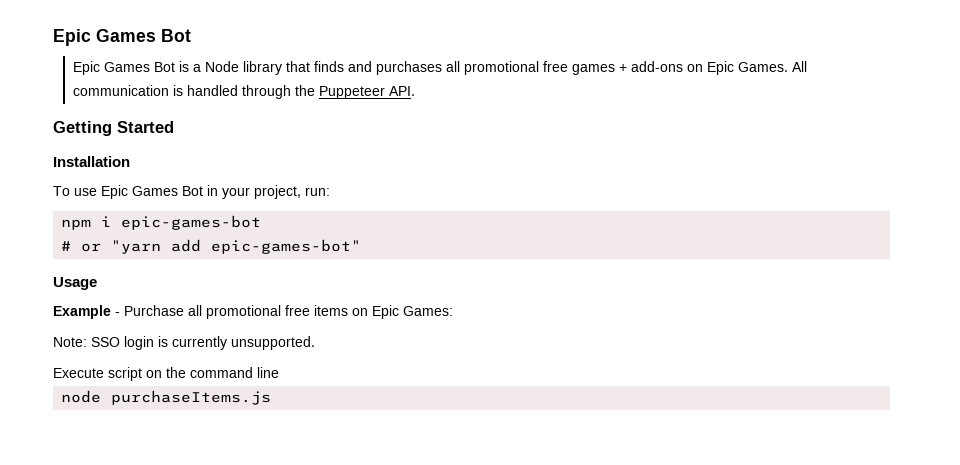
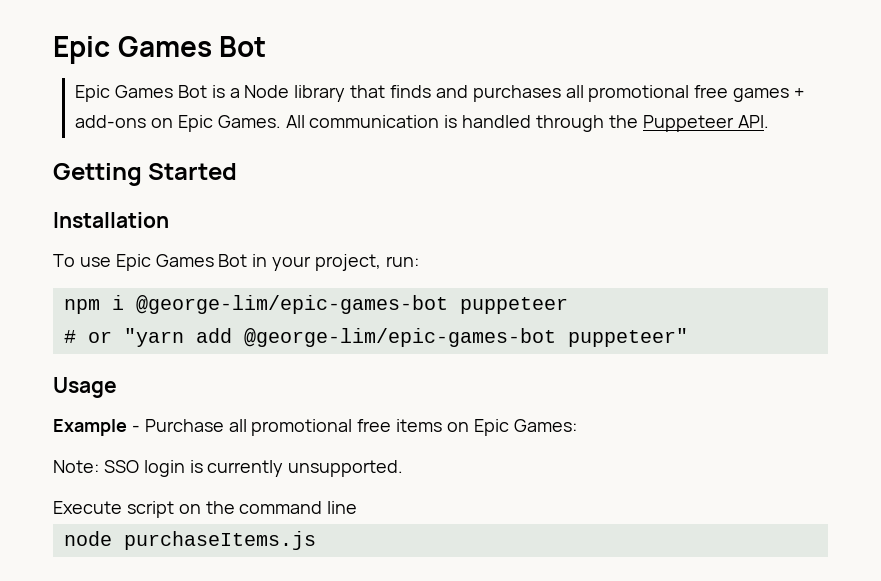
[121,215,262,230] epic-games-bot -> [135,295,568,314] @george-lim/epic-games-bot puppeteer
[211,239,362,254] epic-games-bot" -> [243,328,688,347] @george-lim/epic-games-bot puppeteer"

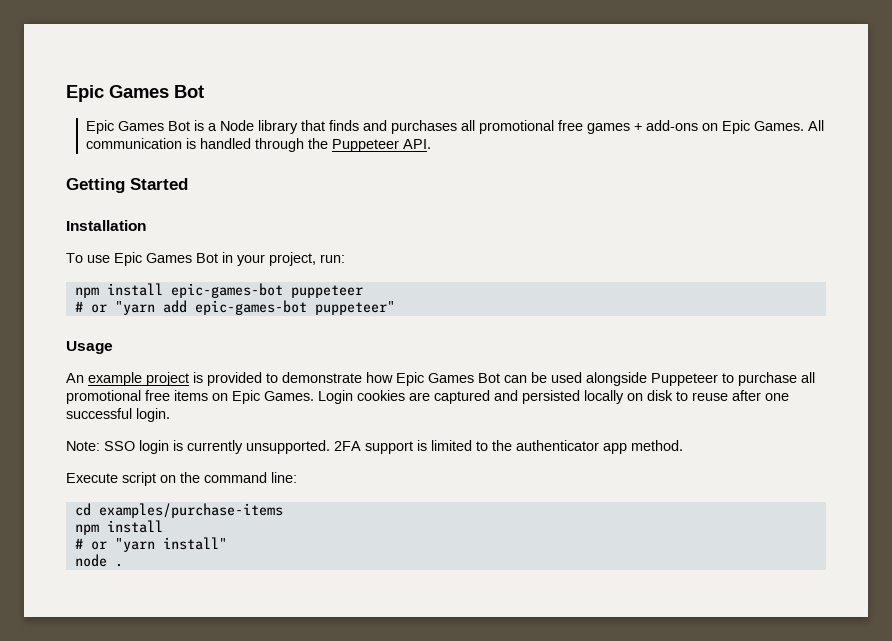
[111,295,448,314] i @george-lim/epic-games-bot -> [106,283,283,298] install epic-games-bot
[243,328,556,347] @george-lim/epic-games-bot -> [194,300,307,315] epic-games-bot
[53,419,224,436] Example - Purchase -> [66,372,797,386] An example project is provided to demonstrate how Epic Games Bot can be used alongside Puppeteer to purchase
[513,419,577,432] Games: -> [264,390,789,404] [66,408,170,422] Games. Login cookies are captured and persisted locally on disk to reuse after one successful login.
(404, 468) none -> [334,440,683,454] 2FA support is limited to the authenticator app method.
[327,501,358,514] line -> [271,472,297,483] [74,503,283,518] [74,520,163,535] [74,537,227,552] line: // cd examples/purchase-items // npm install // # or "yarn install"
[123,531,316,550] purchaseItems.js -> [114,563,123,567] .

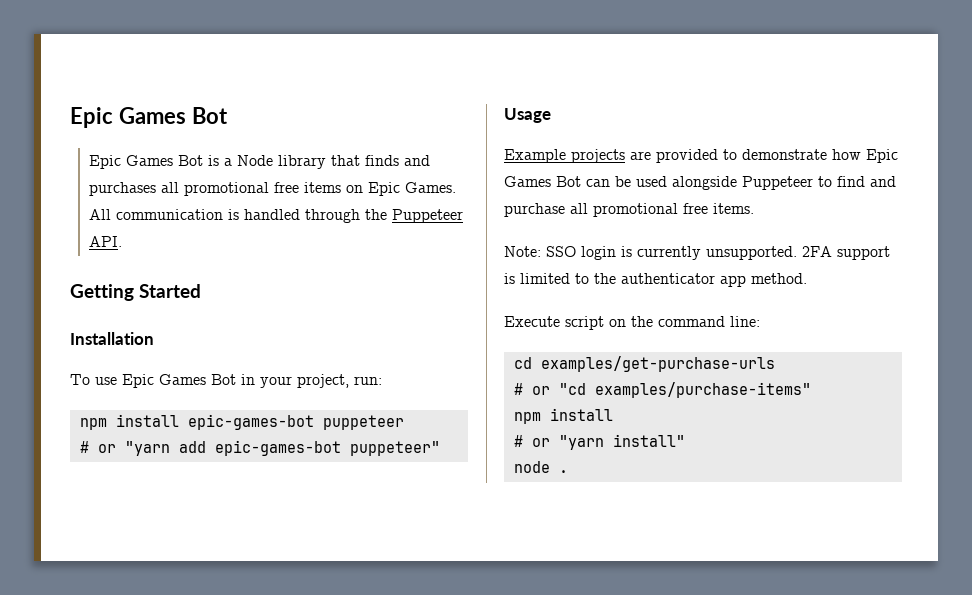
[587,120,699,134] games + add-ons -> [303,182,341,193] items
[66,372,203,386] An example project is -> [504,149,651,163] Example projects are
(734, 378) none -> [837,176,896,187] find and
[174,390,789,404] [66,408,170,422] items on Epic Games. Login cookies are captured and persisted locally on disk to reuse after one successful login. -> [713,203,754,214] items.
[98,503,283,518] examples/purchase-items -> [540,356,775,372] [513,382,811,398] examples/get-purchase-urls // # or "cd examples/purchase-items"

